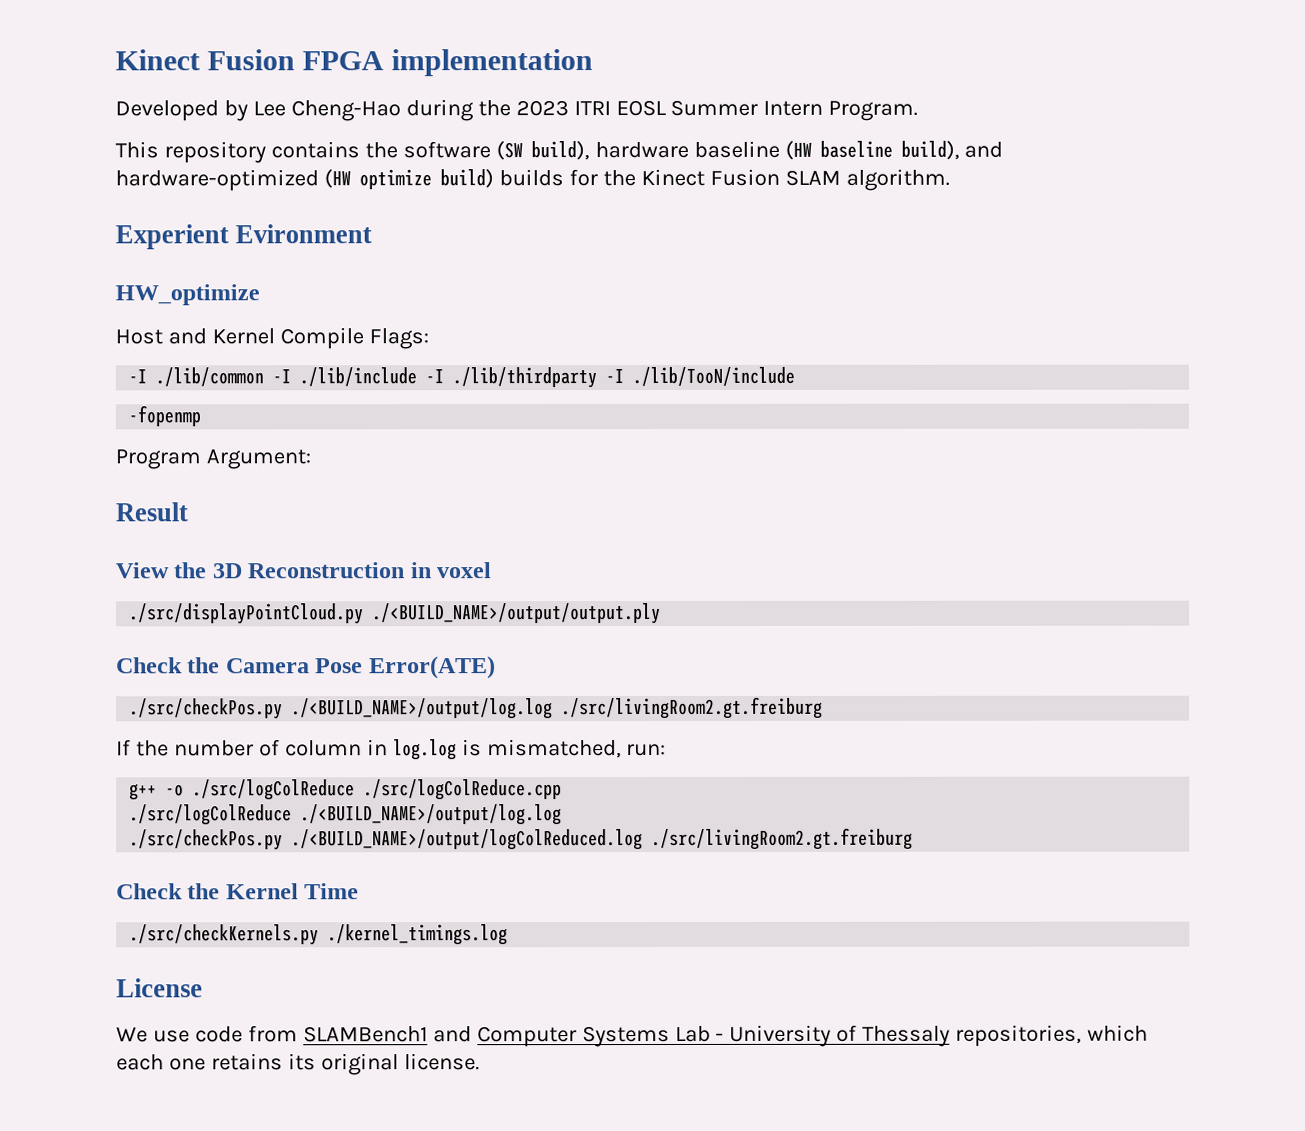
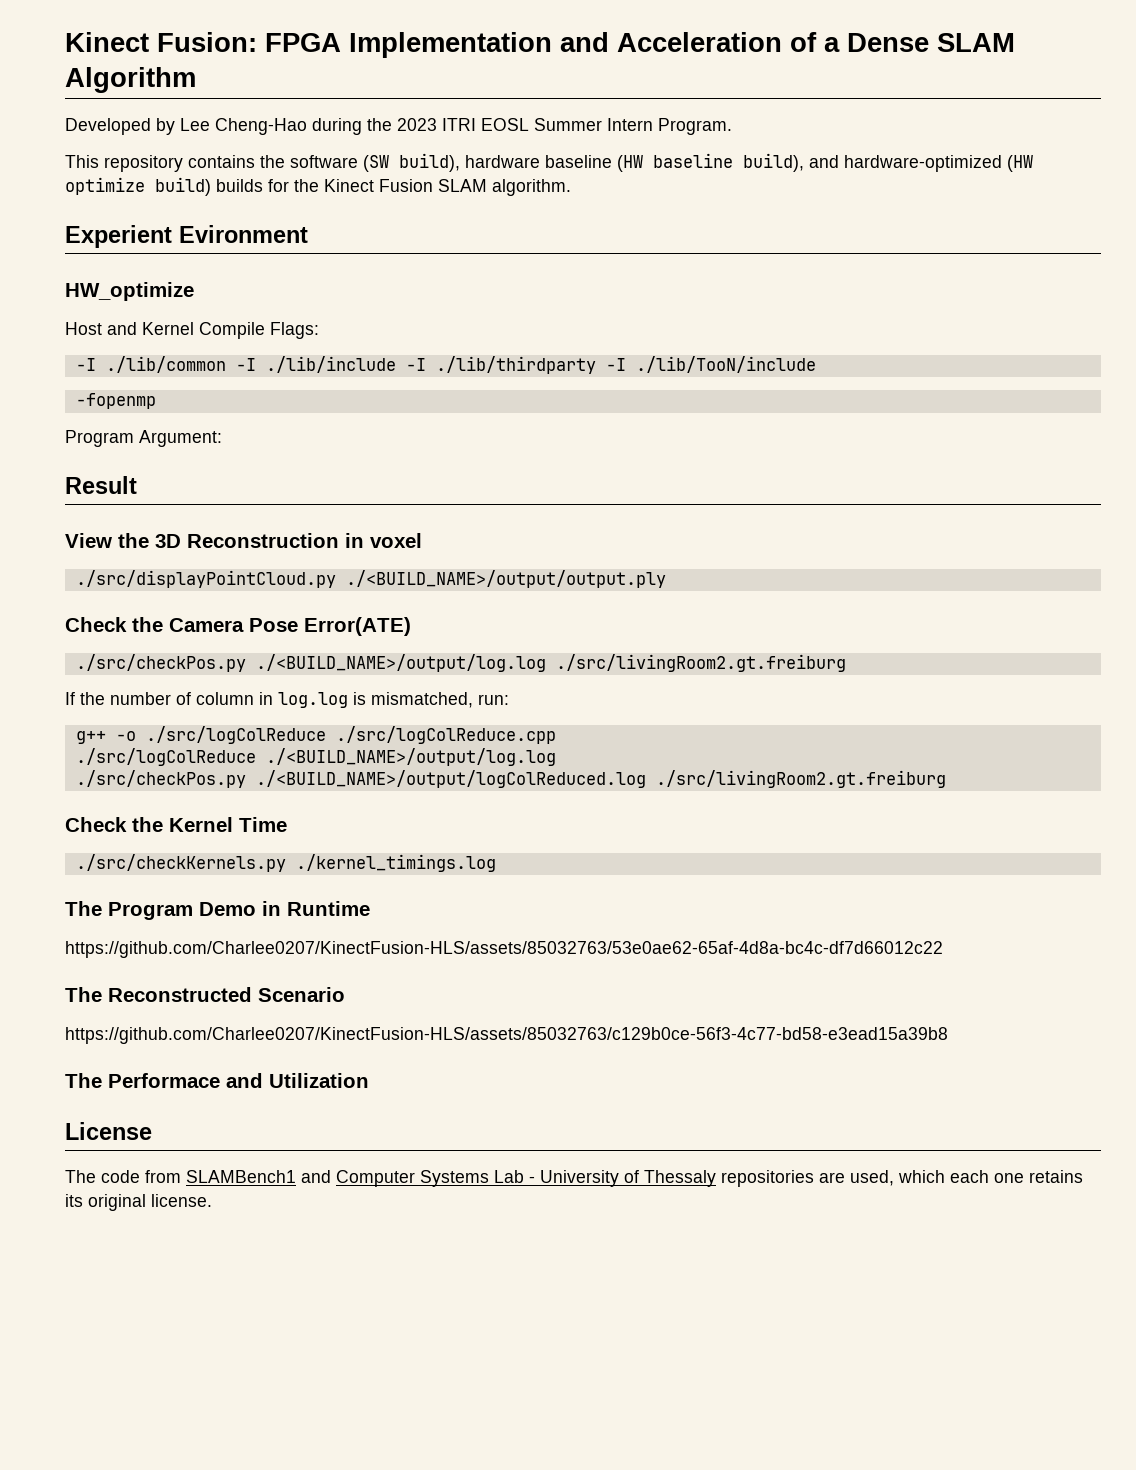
[115,49,594,77] Kinect Fusion FPGA implementation -> [65,32,1015,58] [65,67,196,93] Kinect Fusion: FPGA Implementation and Acceleration of a Dense SLAM Algorithm
(509, 935) none -> [65,901,370,920] [65,941,943,958] [65,987,345,1002] [65,1027,948,1044] [65,1073,369,1088] // The Program Demo in Runtime // https://github.com/Charlee0207/KinectFusion-HLS/assets/85032763/53e0ae62-65af-4d8a-bc4c-df7d66012c22 // The Reconstructed Scenario // https://github.com/Charlee0207/KinectFusion-HLS/assets/85032763/c129b0ce-56f3-4c77-bd58-e3ead15a39b8 // The Performace and Utilization
[116,1027,190,1043] We use -> [65,1170,96,1183] The
[955,1024,1083,1047] repositories, -> [721,1170,894,1187] repositories are used,

